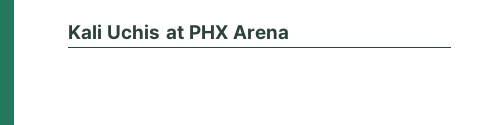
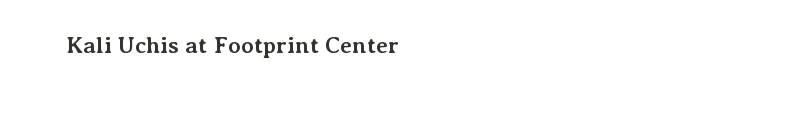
[188,25,290,40] PHX Arena -> [213,37,399,58] Footprint Center

